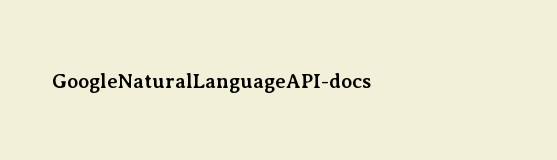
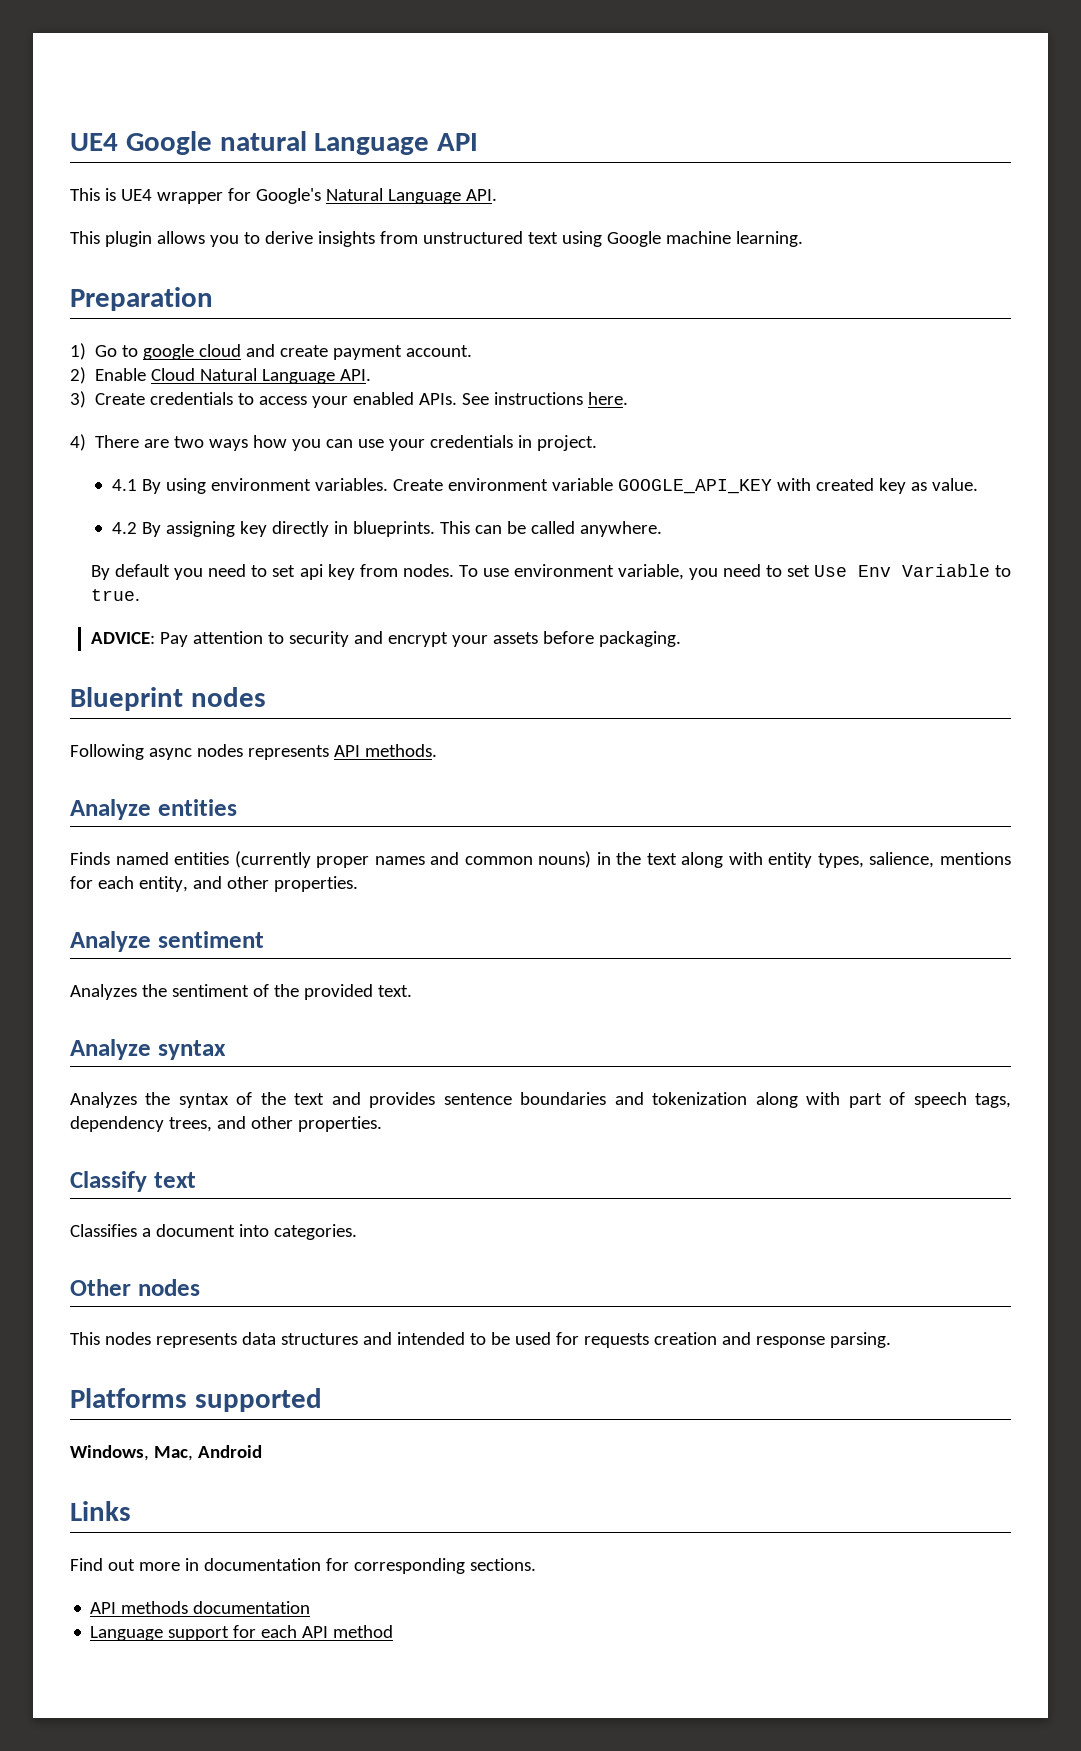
[52,73,371,93] GoogleNaturalLanguageAPI-docs -> [70,131,479,155] [70,188,497,204] [70,231,803,247] [70,287,213,311] [70,343,473,360] [70,367,372,384] [70,391,629,408] [70,434,598,451] [111,478,978,494] [111,521,662,537] [91,564,1011,580] [91,589,141,601] [91,631,682,647] [70,687,266,711] [70,744,437,760] [70,799,237,820] [70,851,1011,868] [70,876,358,892] [70,931,264,952] [70,984,412,1000] [70,1039,226,1060] [70,1092,1012,1108] [70,1116,382,1132] [70,1171,196,1192] [70,1224,357,1240] [70,1279,200,1296] [70,1332,891,1348] [70,1388,322,1412] [70,1445,262,1461] [70,1501,131,1521] [70,1558,536,1574] [90,1601,311,1614] [90,1625,394,1641] UE4 Google natural Language API // This is UE4 wrapper for Google's Natural Language API. // This plugin allows you to derive insights from unstructured text using Google machine learning. // Preparation // 1) Go to google cloud and create payment account. // 2) Enable Cloud Natural Language API. // 3) Create credentials to access your enabled APIs. See instructions here. // 4) There are two ways how you can use your credentials in project. // 4.1 By using environment variables. Create environment variable GOOGLE_API_KEY with created key as value. // 4.2 By assigning key directly in blueprints. This can be called anywhere. // By default you need to set api key from nodes. To use environment variable, you need to set Use Env Variable to true. // ADVICE: Pay attention to security and encrypt your assets before packaging. // Blueprint nodes // Following async nodes represents API methods. // Analyze entities // Finds named entities (currently proper names and common nouns) in the text along with entity types, salience, mentions for each entity, and other properties. // Analyze sentiment // Analyzes the sentiment of the provided text. // Analyze syntax // Analyzes the syntax of the text and provides sentence boundaries and tokenization along with part of speech tags, dependency trees, and other properties. // Classify text // Classifies a document into categories. // Other nodes // This nodes represents data structures and intended to be used for requests creation and response parsing. // Platforms supported // Windows, Mac, Android // Links // Find out more in documentation for corresponding sections. // API methods documentation // Language support for each API method

